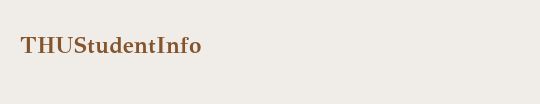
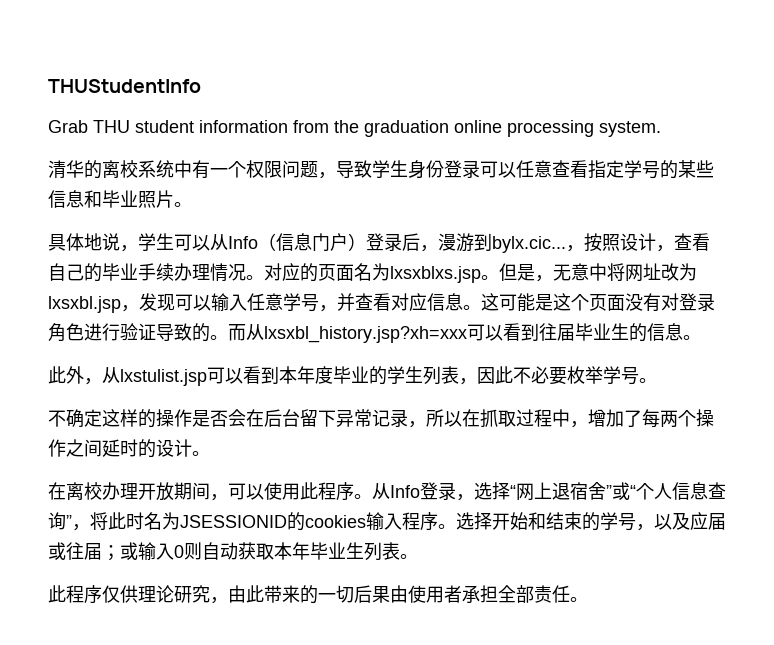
(201, 45) none -> [48,120,661,137] [48,160,714,179] [48,190,192,208] [48,233,710,253] [48,263,697,283] [48,293,715,313] [48,323,701,343] [48,366,657,386] [48,409,714,428] [48,439,210,458] [48,482,726,501] [48,512,726,531] [48,542,418,561] [48,585,588,604] // Grab THU student information from the graduation online processing system. // 清华的离校系统中有一个权限问题，导致学生身份登录可以任意查看指定学号的某些信息和毕业照片。 // 具体地说，学生可以从Info（信息门户）登录后，漫游到bylx.cic...，按照设计，查看自己的毕业手续办理情况。对应的页面名为lxsxblxs.jsp。但是，无意中将网址改为lxsxbl.jsp，发现可以输入任意学号，并查看对应信息。这可能是这个页面没有对登录角色进行验证导致的。而从lxsxbl_history.jsp?xh=xxx可以看到往届毕业生的信息。 // 此外，从lxstulist.jsp可以看到本年度毕业的学生列表，因此不必要枚举学号。 // 不确定这样的操作是否会在后台留下异常记录，所以在抓取过程中，增加了每两个操作之间延时的设计。 // 在离校办理开放期间，可以使用此程序。从Info登录，选择“网上退宿舍”或“个人信息查询”，将此时名为JSESSIONID的cookies输入程序。选择开始和结束的学号，以及应届或往届；或输入0则自动获取本年毕业生列表。 // 此程序仅供理论研究，由此带来的一切后果由使用者承担全部责任。

